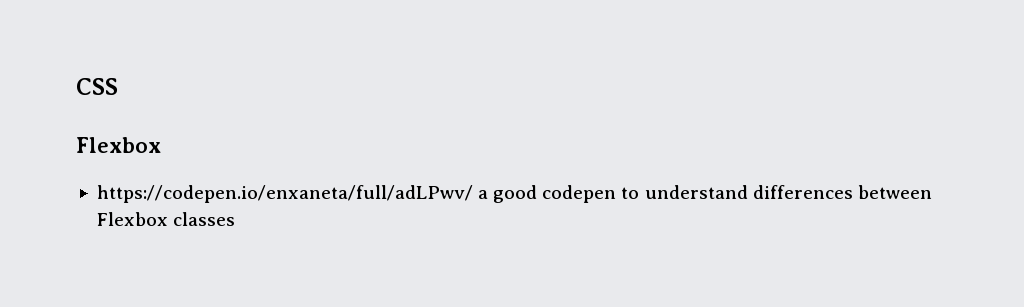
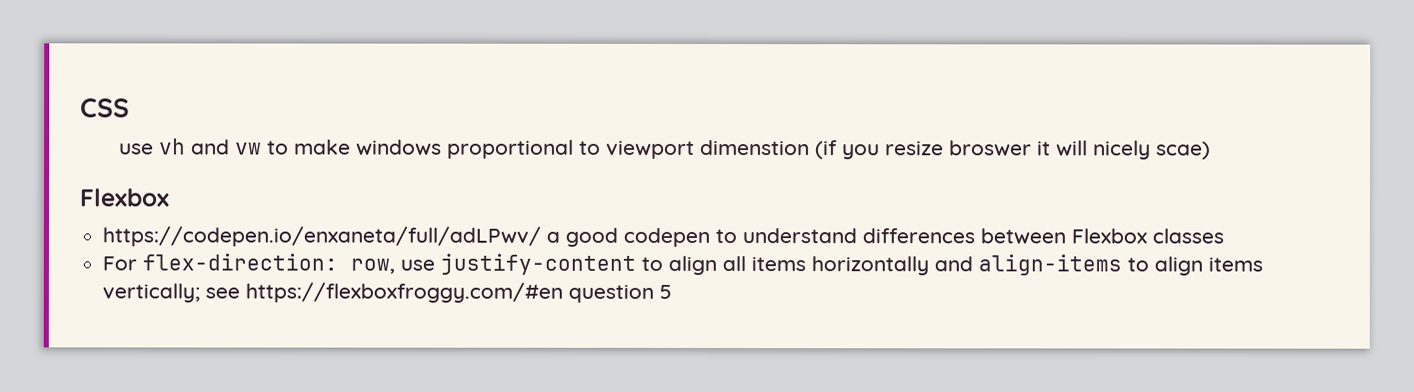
(118, 86) none -> [119,138,1212,160] // use vh and vw to make windows proportional to viewport dimenstion (if you resize broswer it will nicely scae)
(236, 219) none -> [102,253,1264,276] [102,282,673,303] // For flex-direction: row, use justify-content to align all items horizontally and align-items to align items vertically; see https://flexboxfroggy.com/#en question 5

